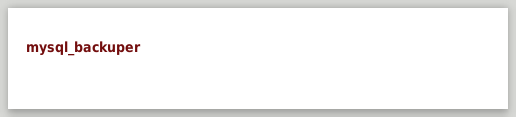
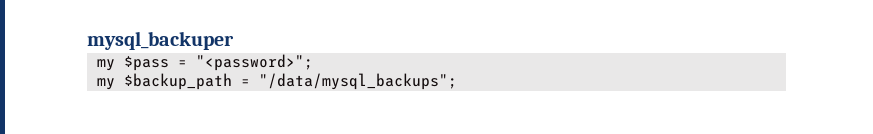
(141, 48) none -> [96,54,313,71] [96,73,457,90] // my $pass = "<password>"; // my $backup_path = "/data/mysql_backups";

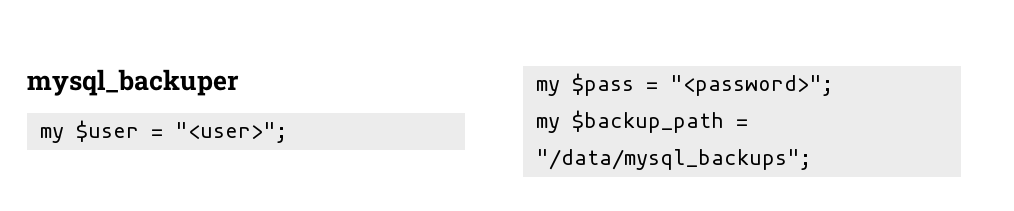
(234, 40) none -> [39,120,288,143] // my $user = "<user>";

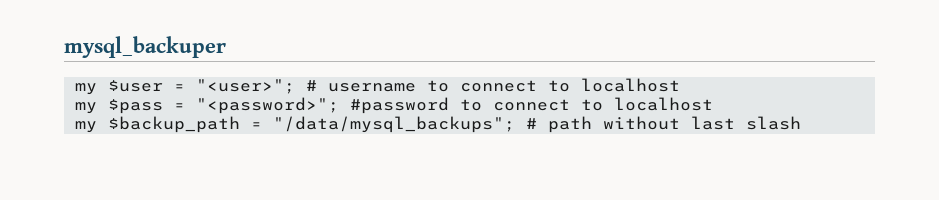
(288, 132) none -> [305,78,680,92] # username to connect to localhost
(834, 85) none -> [349,97,713,114] #password to connect to localhost
(812, 159) none -> [525,116,801,133] # path without last slash

